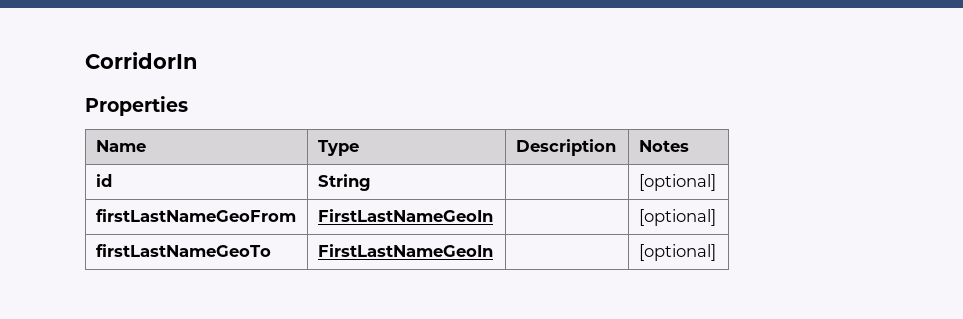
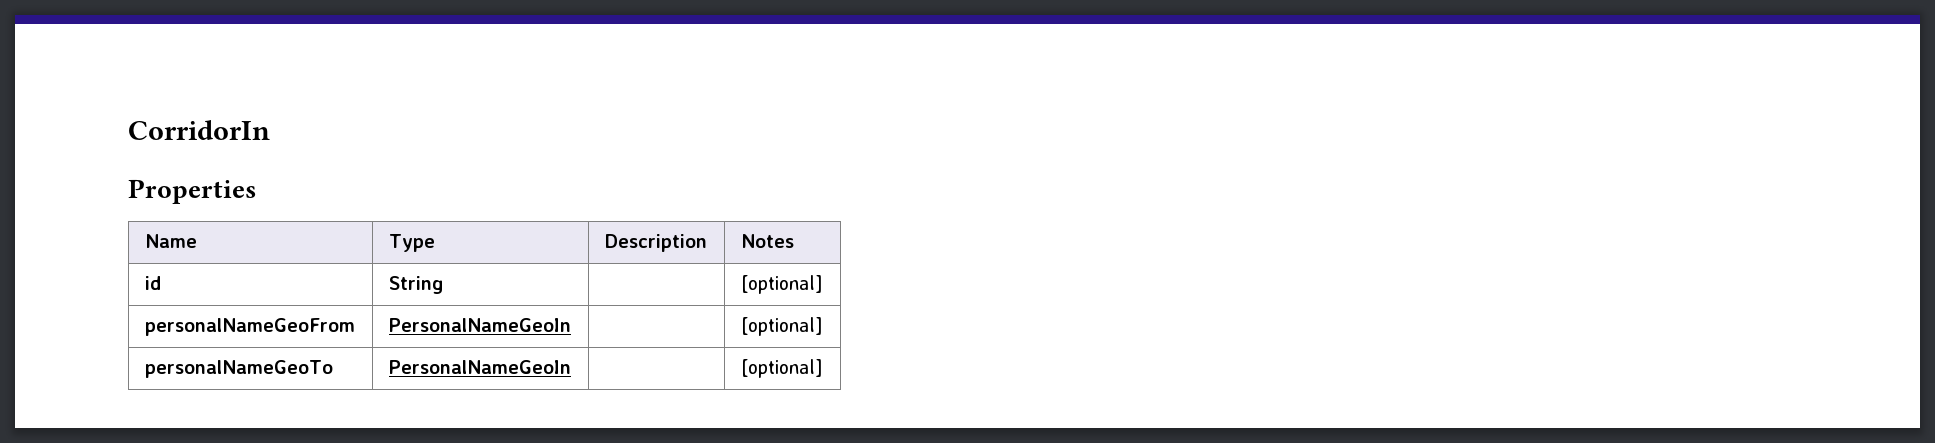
[95,209,296,222] [317,209,493,222] [638,209,716,226] [95,244,271,257] [317,244,493,257] firstLastNameGeoFrom | FirstLastNameGeoIn | | [optional] // firstLastNameGeoTo | FirstLastNameGeoIn -> [144,318,355,336] [388,318,571,332] [740,317,823,336] [144,360,333,378] [388,360,571,374] personalNameGeoFrom | PersonalNameGeoIn | | [optional] // personalNameGeoTo | PersonalNameGeoIn

